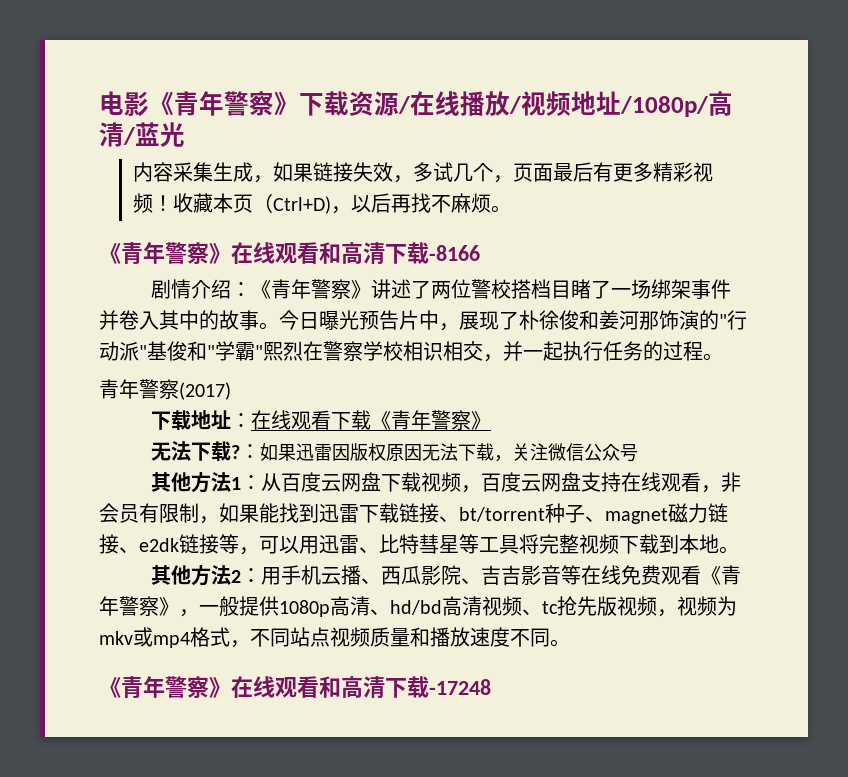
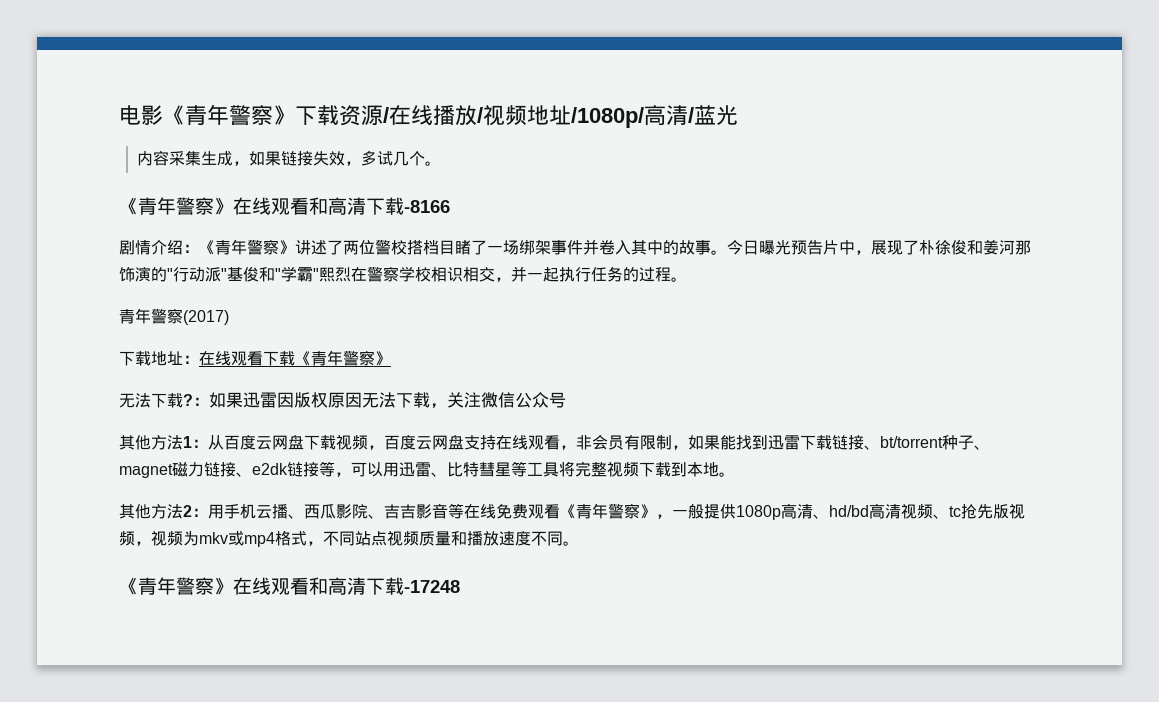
[493,162,714,183] [133,193,492,214] ，页面最后有更多精彩视频！收藏本页（Ctrl+D)，以后再找不麻烦 -> (426, 158) none

